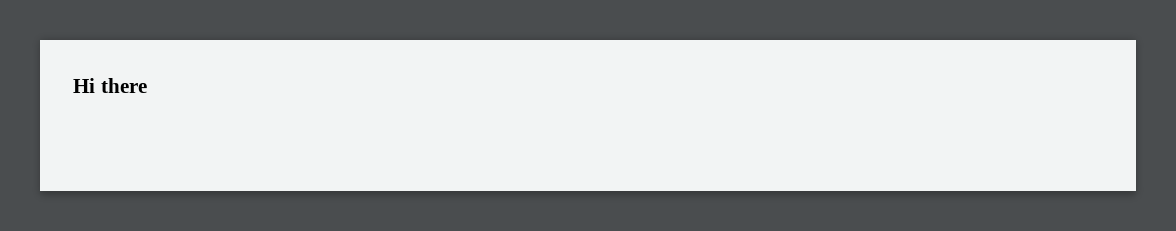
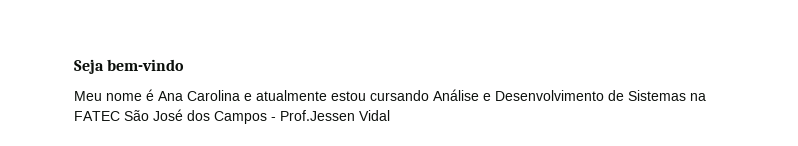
[73,78,147,93] Hi there -> [74,59,185,74] [74,89,706,101] [74,109,390,124] Seja bem-vindo // Meu nome é Ana Carolina e atualmente estou cursando Análise e Desenvolvimento de Sistemas na FATEC São José dos Campos - Prof.Jessen Vidal

